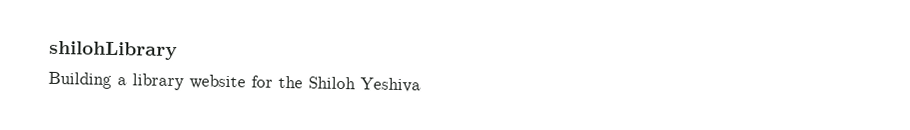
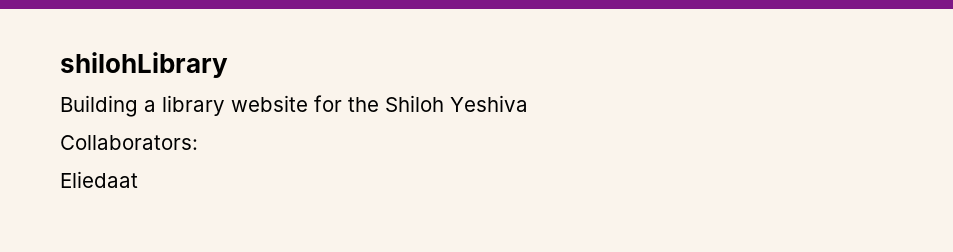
(421, 85) none -> [60,135,198,150] [60,171,138,188] // Collaborators: // Eliedaat

